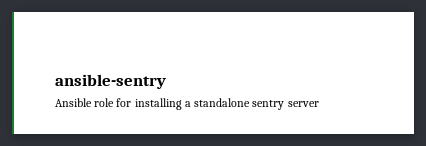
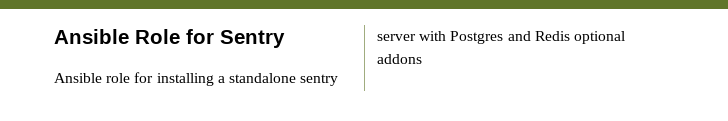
[55,74,166,89] ansible-sentry -> [54,29,285,48] Ansible Role for Sentry
(319, 104) none -> [419,31,625,44] [377,54,422,64] with Postgres and Redis optional addons

